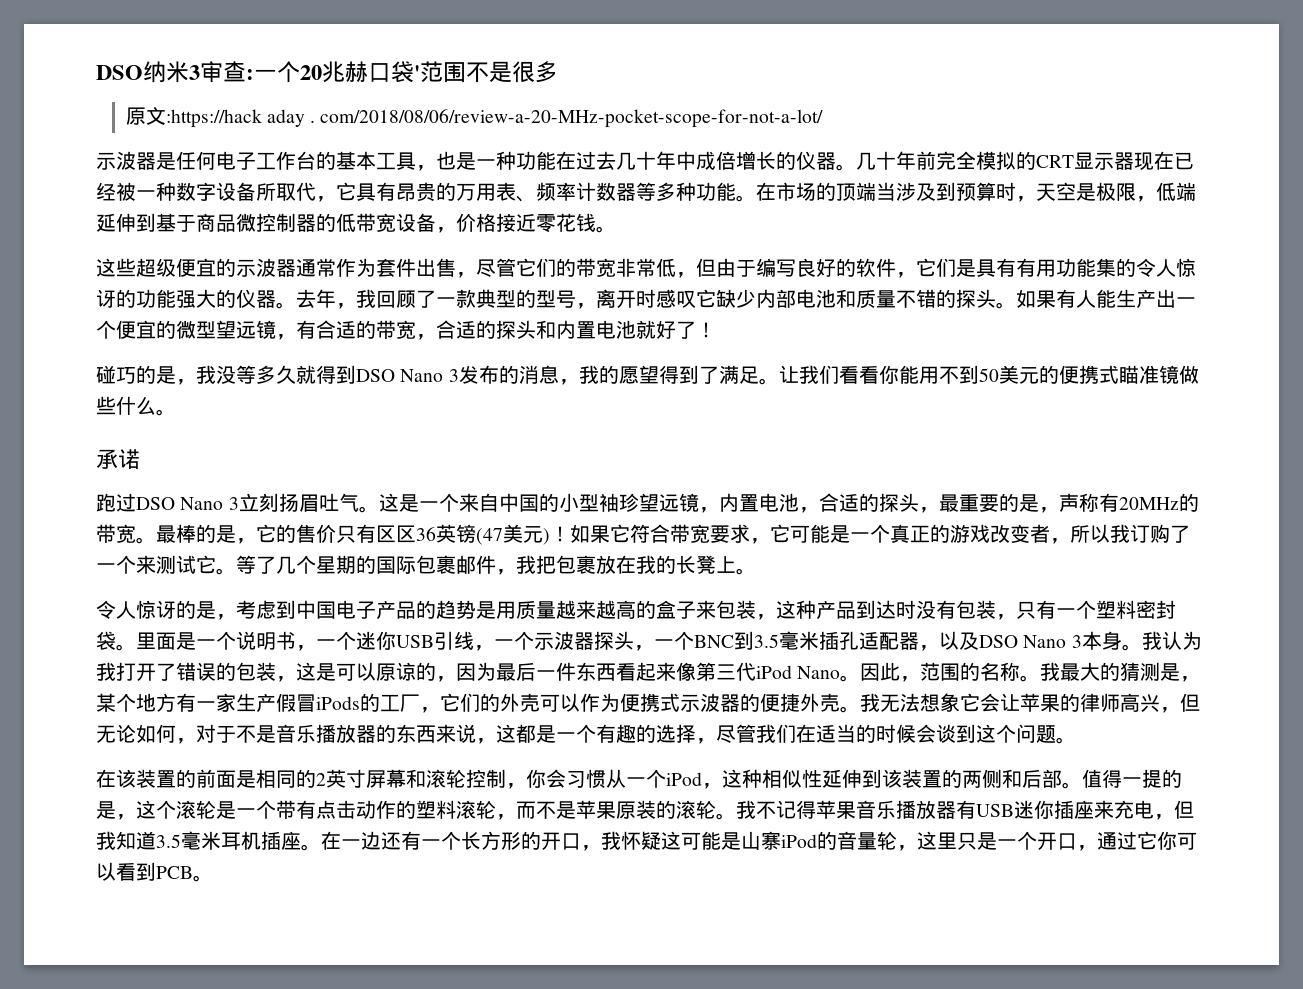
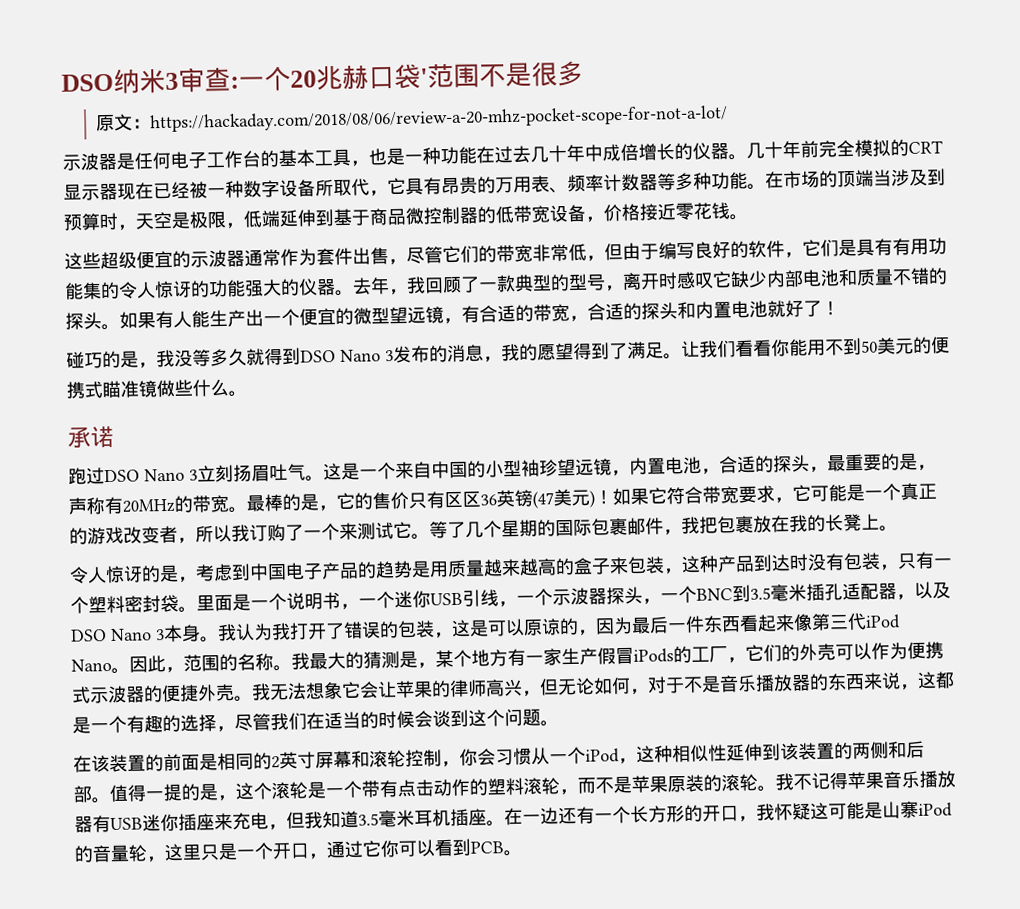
[165,109,824,128] :https://hack aday . com/2018/08/06/review-a-20-MHz-pocket-scope-for-not-a-lot/ -> [132,105,729,133] ：https://hackaday.com/2018/08/06/review-a-20-mhz-pocket-scope-for-not-a-lot/

